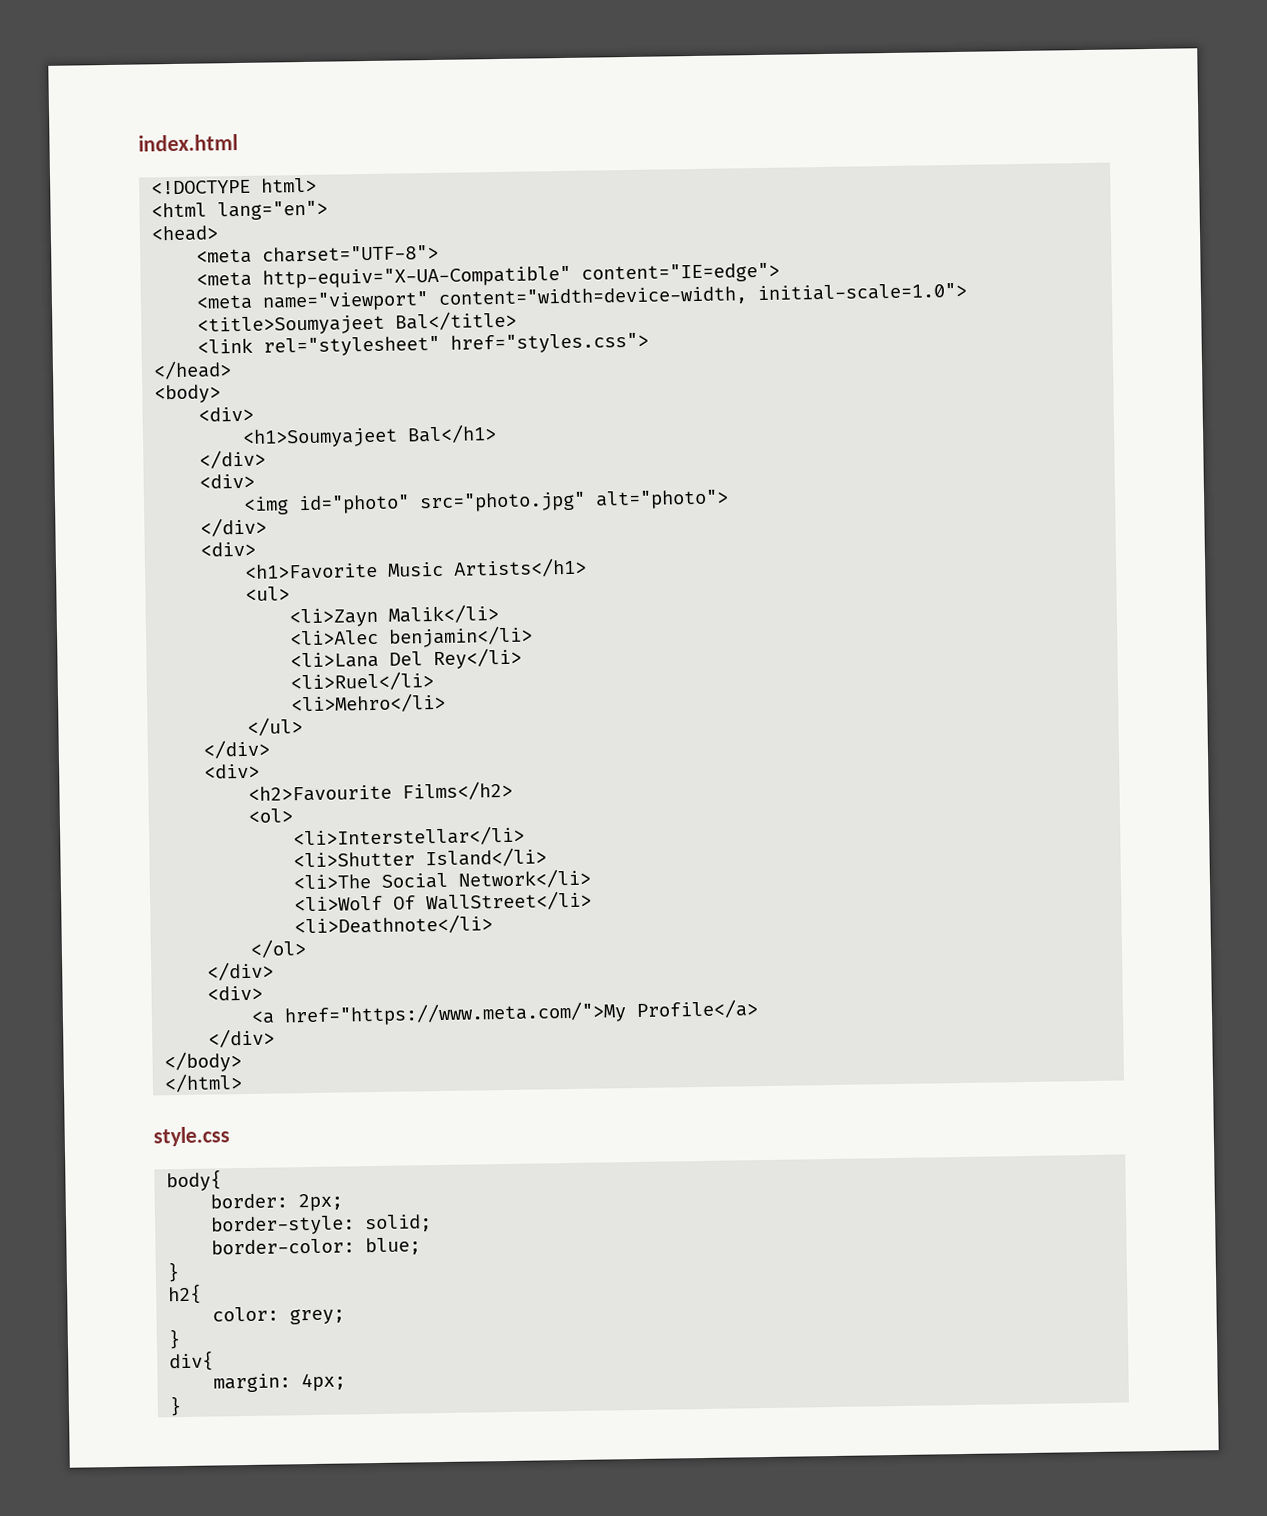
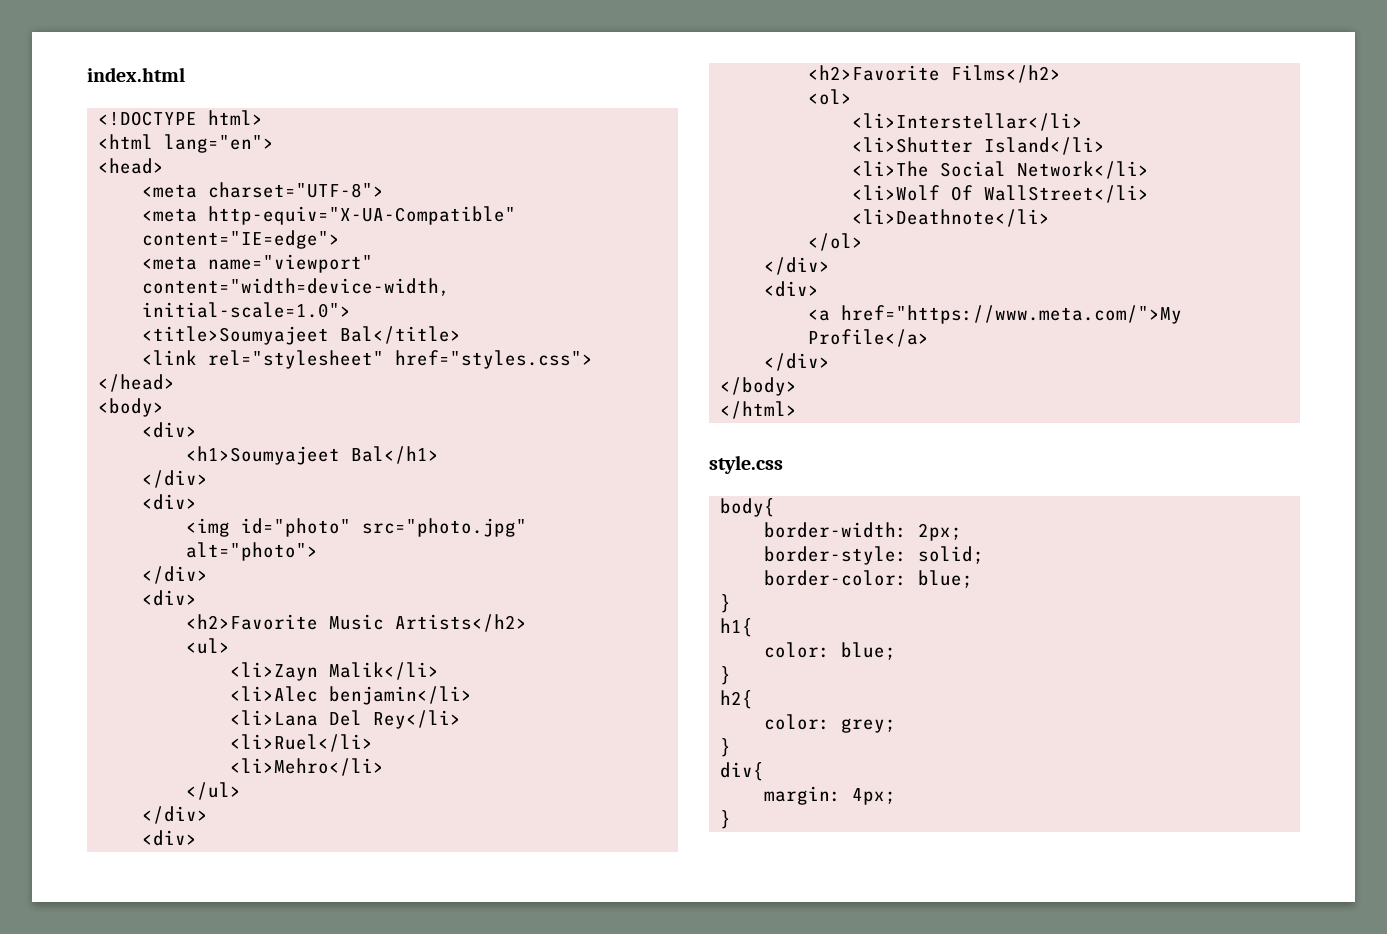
[244,557,587,580] <h1>Favorite Music Artists</h1> -> [186,614,528,632] <h2>Favorite Music Artists</h2>
[248,784,392,802] <h2>Favourite -> [808,65,941,81] <h2>Favorite
[210,1193,288,1209] border: -> [764,522,908,538] border-width:
(179, 1272) none -> [720,618,754,637] [764,642,897,660] [720,666,732,685] // h1{ // color: blue; // }

